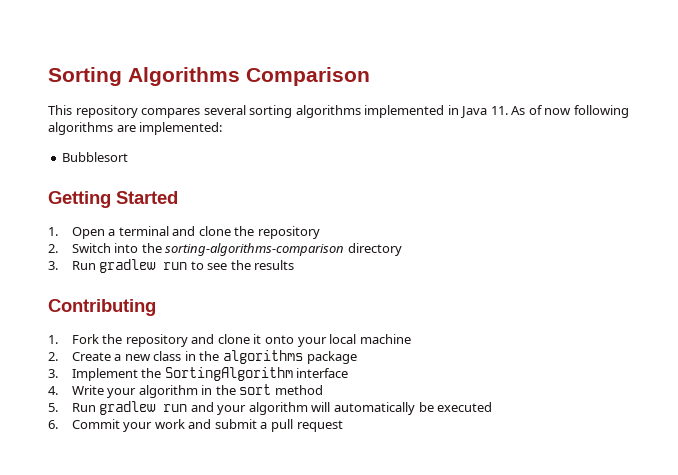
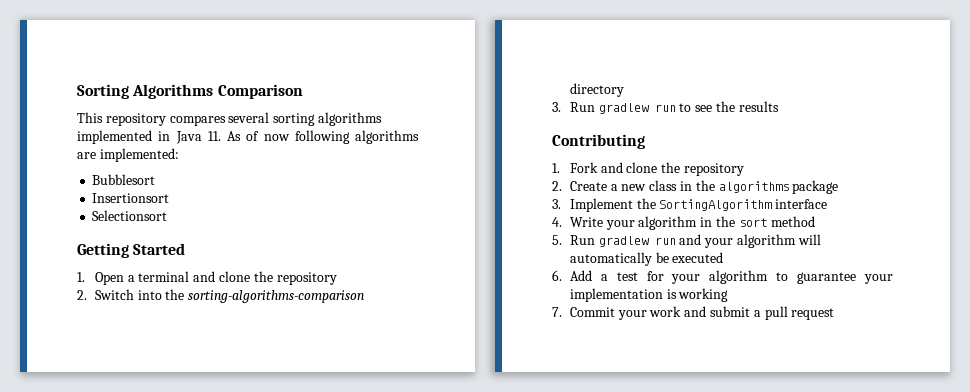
(129, 157) none -> [92,193,170,203] [92,210,168,221] // Insertionsort // Selectionsort
[102,334,411,347] the repository and clone it onto your local machine -> [600,162,745,176] and clone the repository
(58, 424) none -> [569,270,893,284] [569,288,729,302] [552,307,562,317] Add a test for your algorithm to guarantee your implementation is working // 7.

